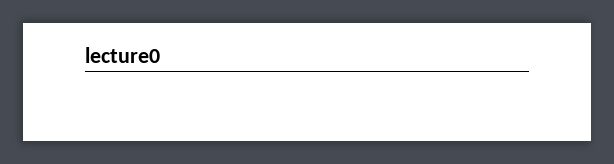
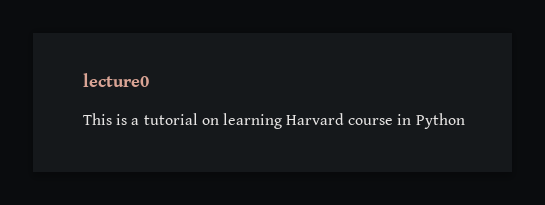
(160, 55) none -> [83,113,465,129] // This is a tutorial on learning Harvard course in Python

